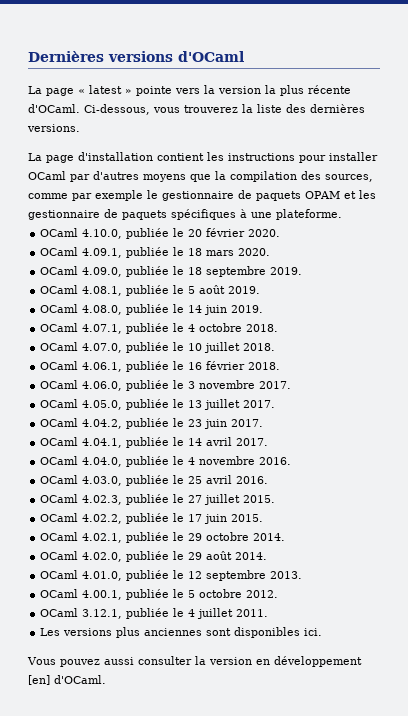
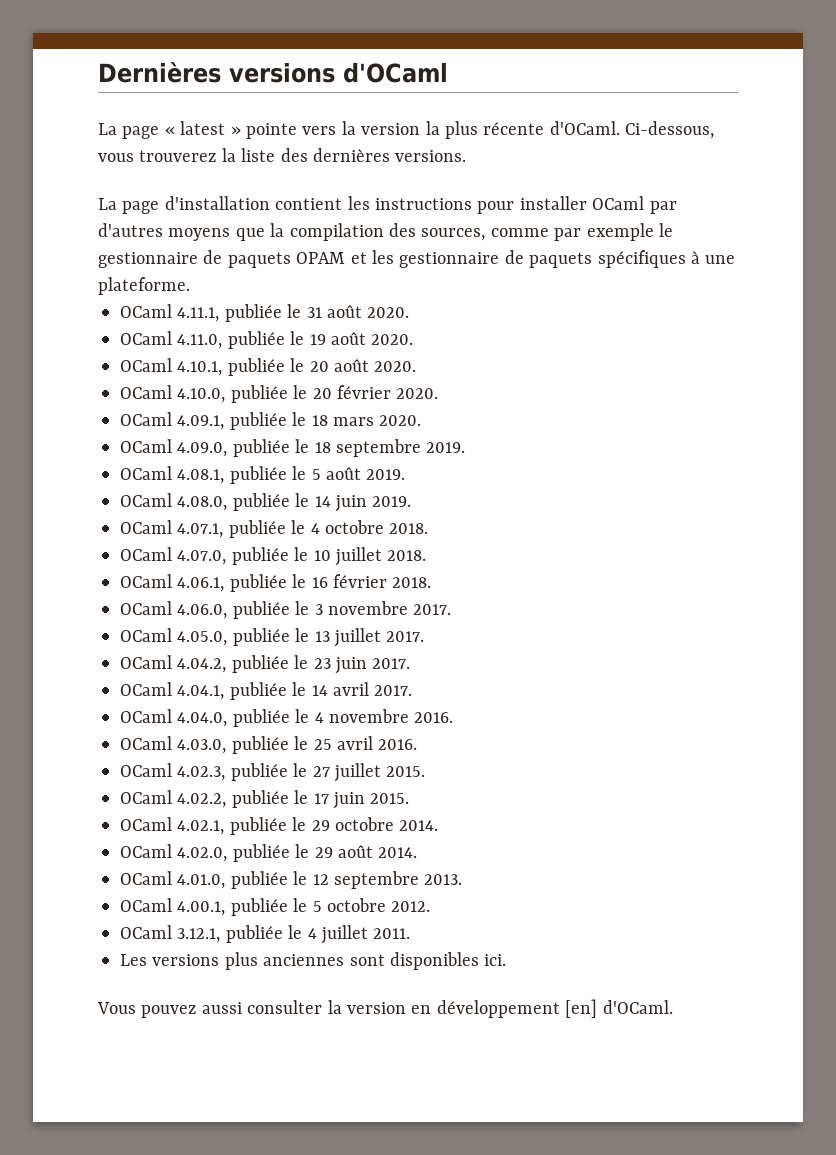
(342, 214) none -> [120,304,410,322] [120,331,414,349] [120,358,417,376] // OCaml 4.11.1, publiée le 31 août 2020. // OCaml 4.11.0, publiée le 19 août 2020. // OCaml 4.10.1, publiée le 20 août 2020.

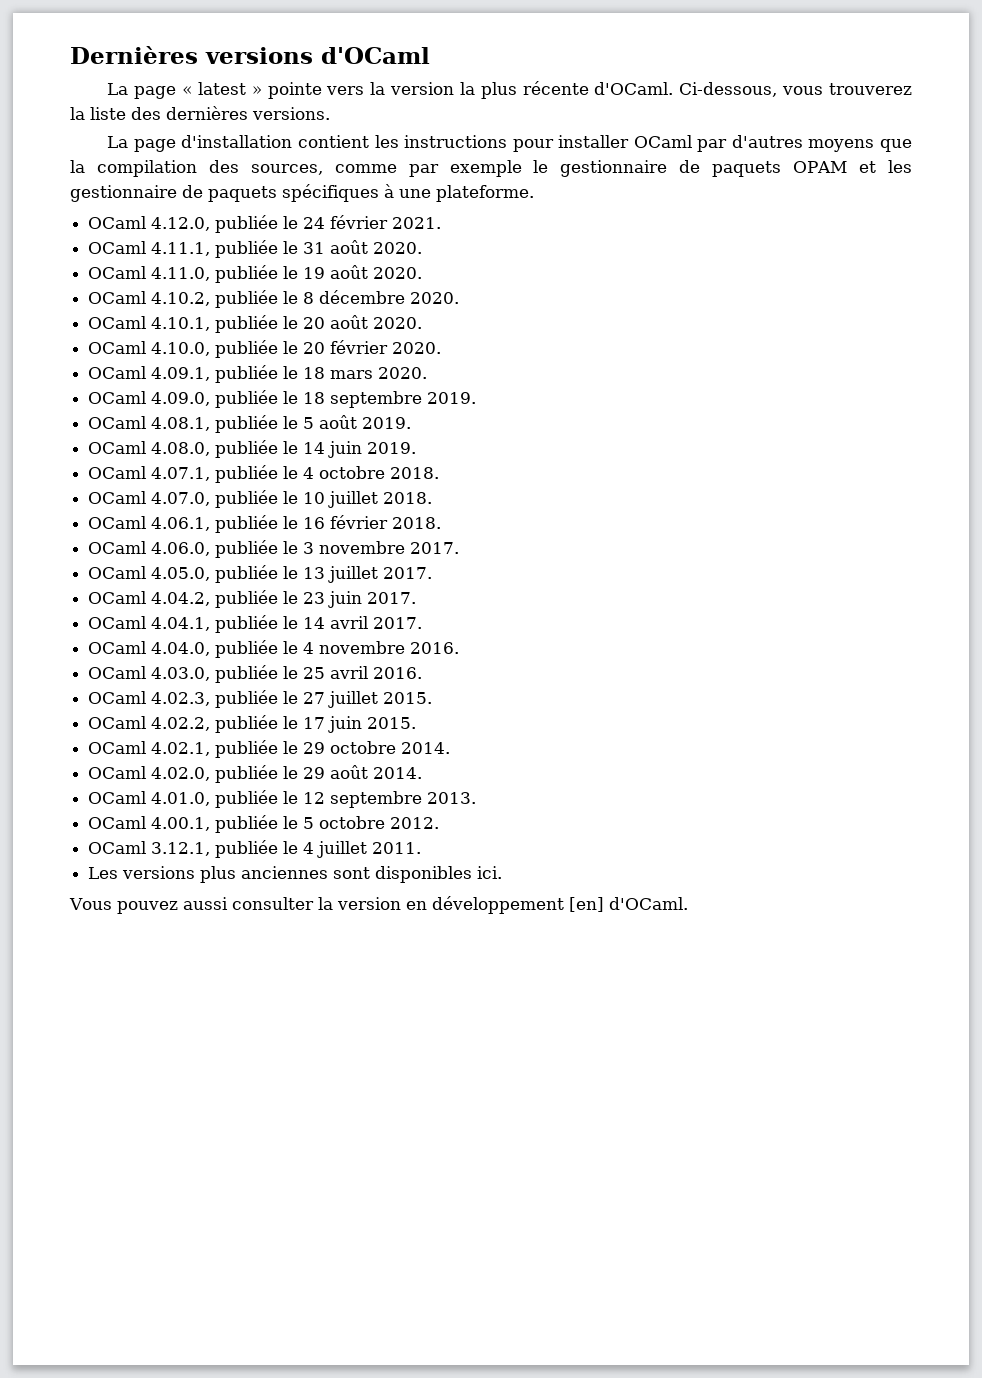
(190, 286) none -> [88,215,442,233] // OCaml 4.12.0, publiée le 24 février 2021.
(414, 339) none -> [88,290,460,308] // OCaml 4.10.2, publiée le 8 décembre 2020.

